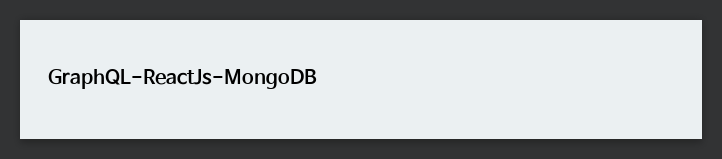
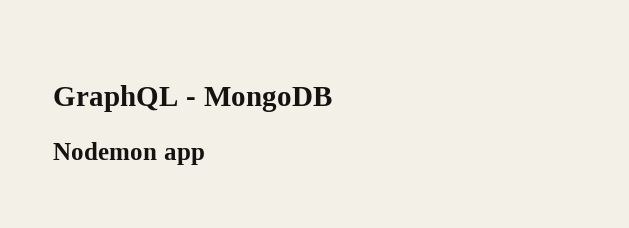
[48,69,317,89] GraphQL-ReactJs-MongoDB -> [53,85,332,112] [53,142,205,165] GraphQL - MongoDB // Nodemon app

